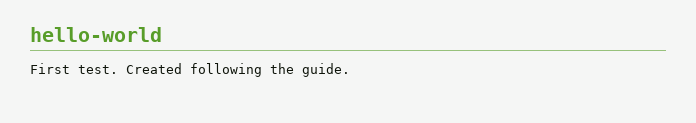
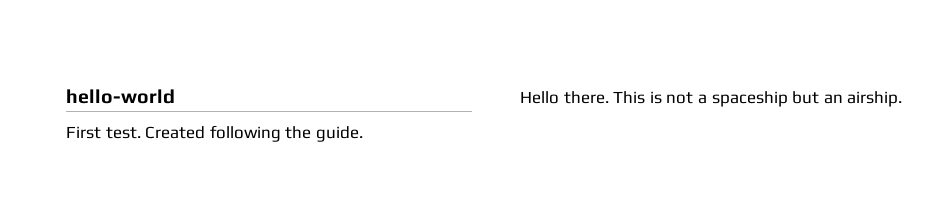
(350, 70) none -> [520,91,903,107] // Hello there. This is not a spaceship but an airship.

